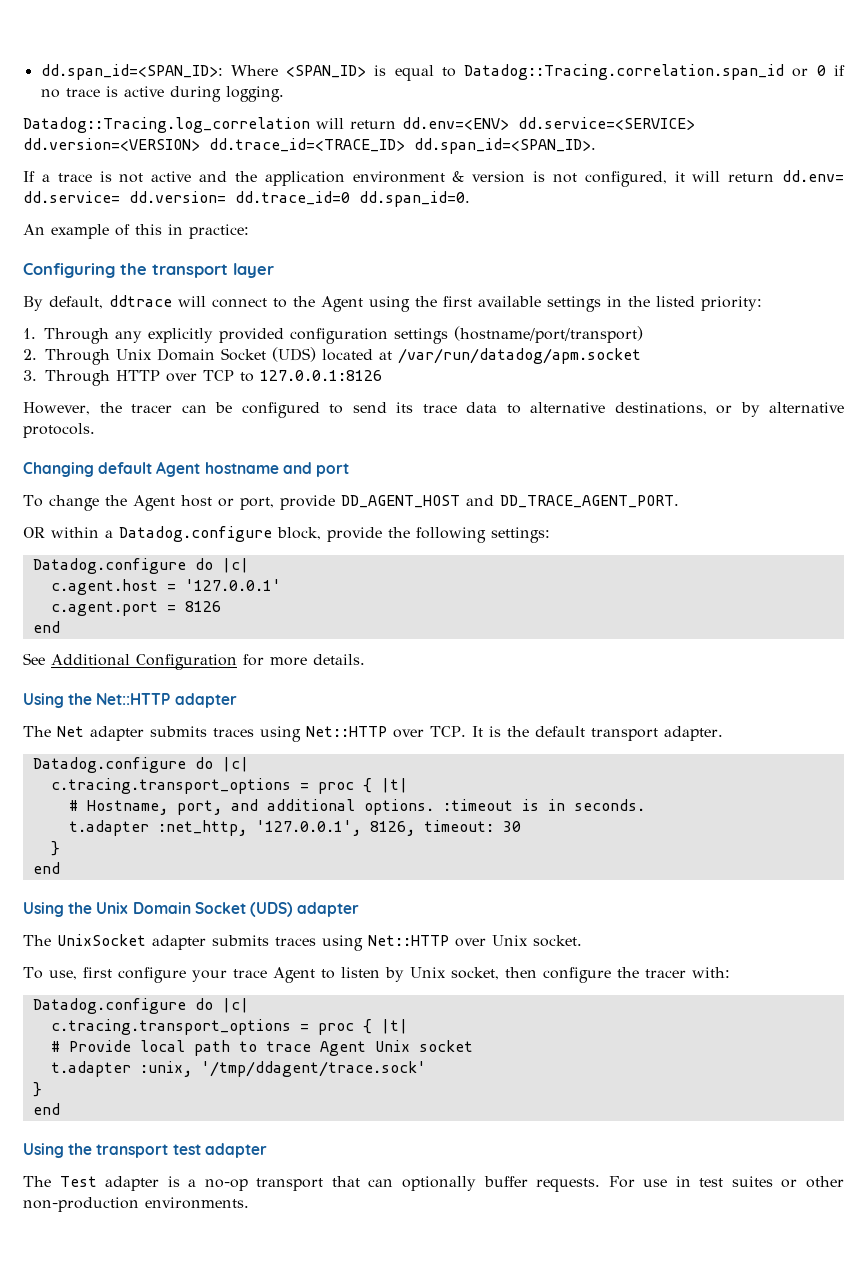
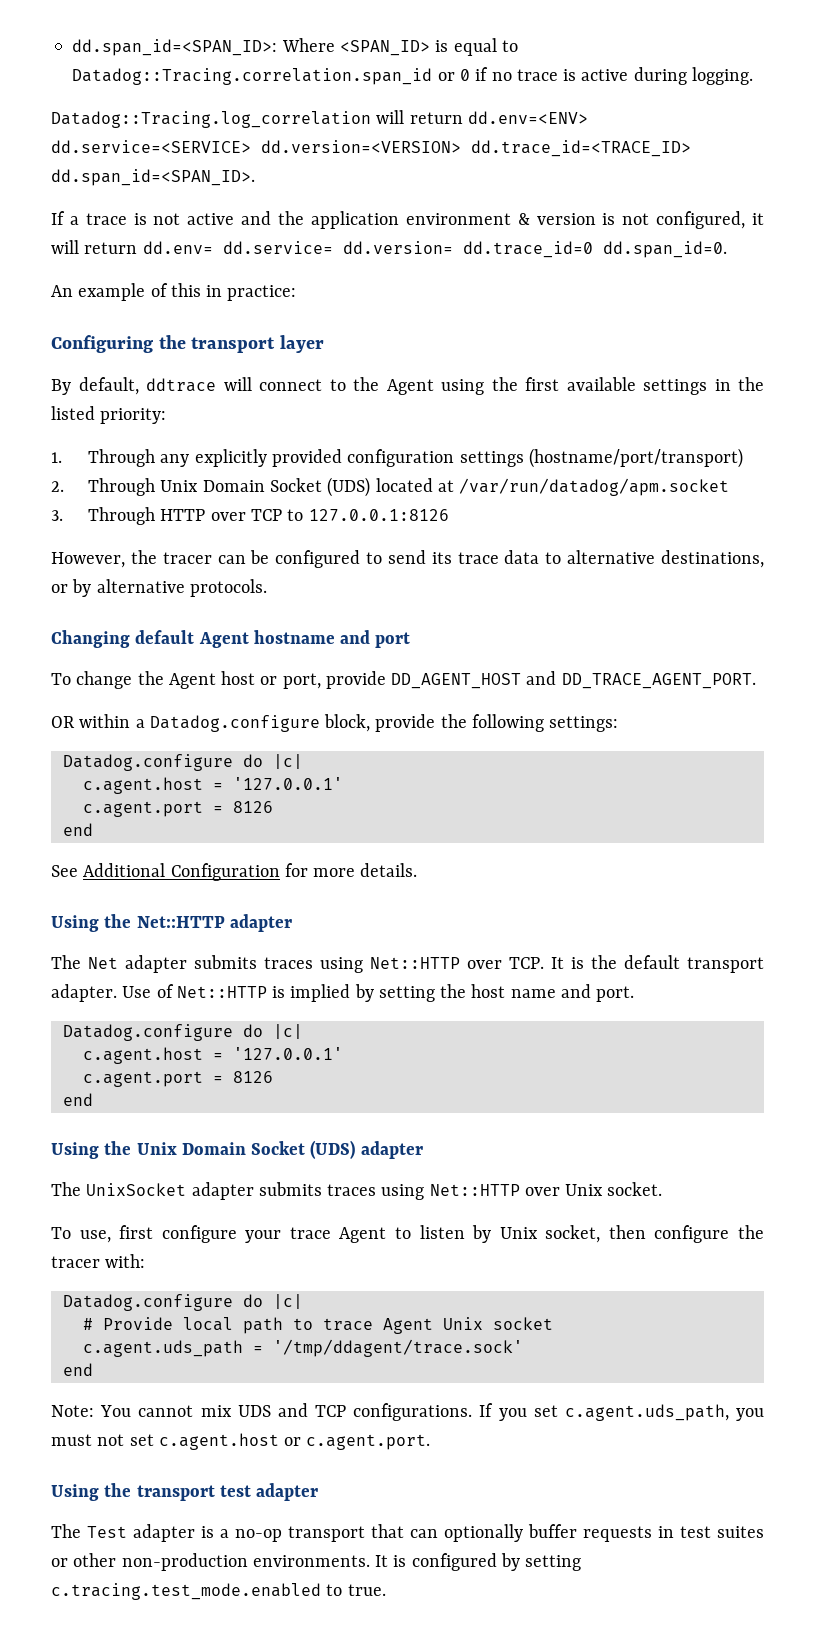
[32,757,249,773] [50,778,408,794] [68,799,645,815] [68,820,521,836] [50,841,60,856] // Datadog.configure do |c| // c.tracing.transport_options = proc { |t| // # Hostname, port, and additional options. :timeout is in seconds. // t.adapter :net_http, '127.0.0.1', 8126, timeout: 30 // } -> [122,984,635,1002] [62,1024,303,1041] [82,1047,343,1064] [82,1071,273,1087] Use of Net::HTTP is implied by setting the host name and port. // Datadog.configure do |c| // c.agent.host = '127.0.0.1' // c.agent.port = 8126
[50,1019,408,1035] // c.tracing.transport_options = proc { |t| -> (303, 1301) none
[50,1061,192,1077] t.adapter :unix, -> [82,1340,263,1357] c.agent.uds_path =
[32,1082,42,1097] [32,1103,60,1115] } // end -> [62,1363,93,1376] [51,1403,765,1421] [51,1433,431,1450] end // Note: You cannot mix UDS and TCP configurations. If you set c.agent.uds_path, you must not set c.agent.host or c.agent.port.
[536,1176,668,1192] requests. For use -> [583,1526,652,1542] requests
(249, 1203) none -> [375,1553,582,1571] [51,1583,386,1600] It is configured by setting c.tracing.test_mode.enabled to true.

